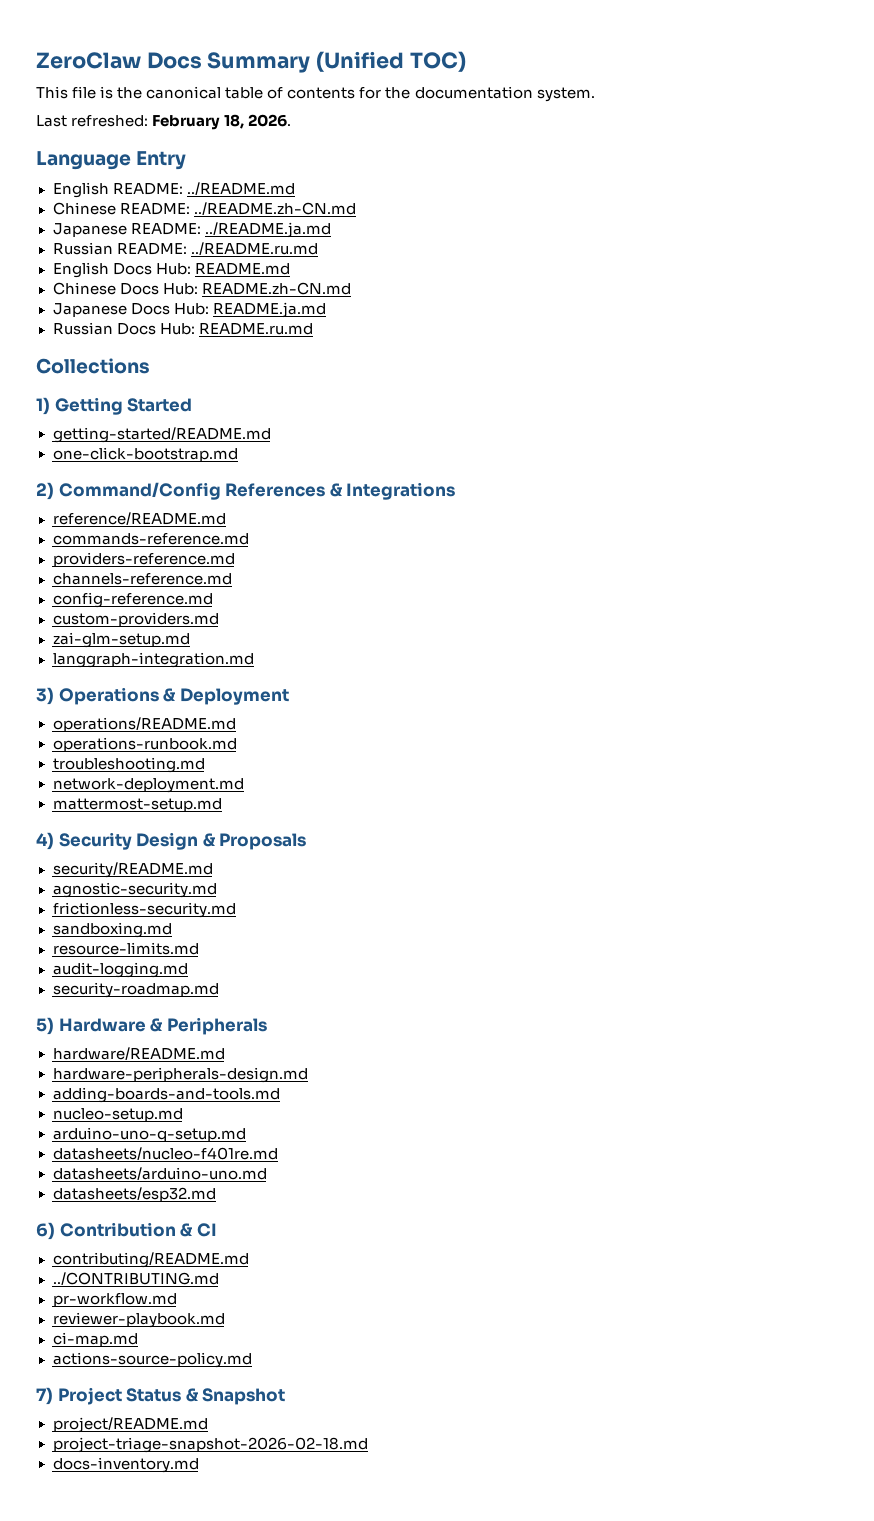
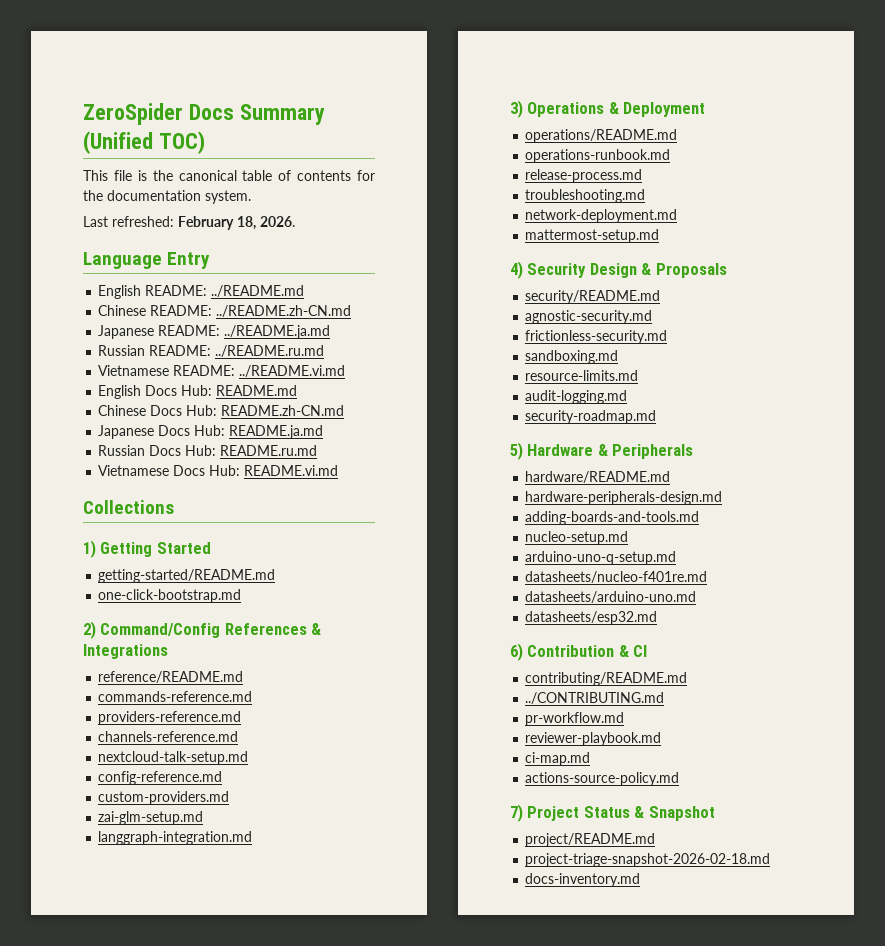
[36,52,141,69] ZeroClaw -> [83,103,183,125] ZeroSpider
(318, 248) none -> [98,365,346,377] // Vietnamese README: ../README.vi.md
(313, 329) none -> [98,465,339,476] // Vietnamese Docs Hub: README.vi.md
(232, 579) none -> [98,751,249,765] // nextcloud-talk-setup.md
(237, 744) none -> [525,169,643,183] // release-process.md

